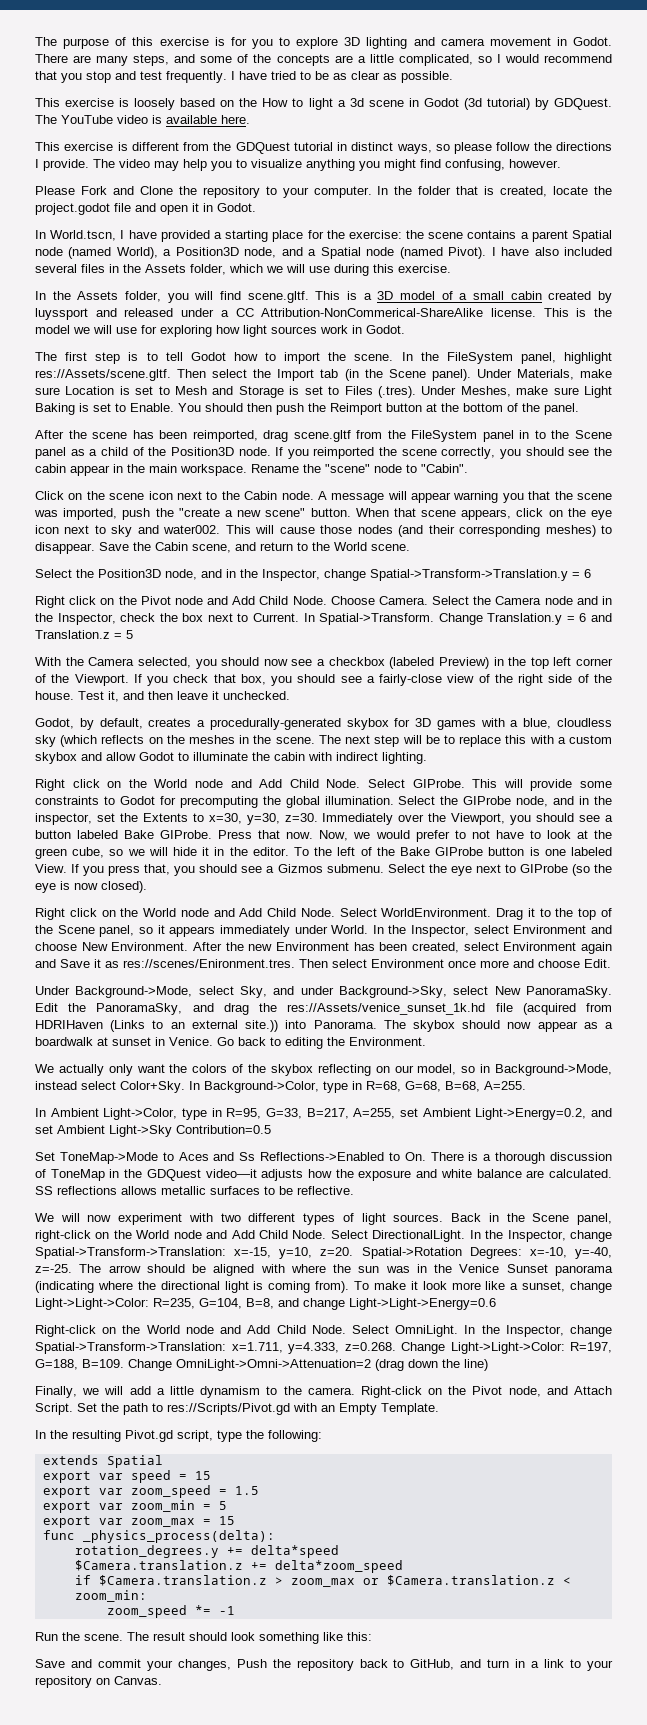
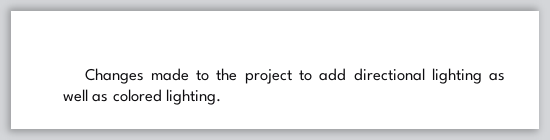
[35,37,612,49] [35,54,612,66] [35,71,453,83] [35,98,612,110] [35,115,250,124] [35,142,612,154] [35,159,561,171] [35,186,612,198] [35,203,256,215] [35,230,612,242] [35,247,612,259] [35,264,451,276] [35,291,613,303] [35,308,612,320] [35,325,405,337] [35,352,612,364] [35,369,612,381] [35,386,612,398] [35,403,579,415] [35,430,613,442] [35,447,612,459] [35,464,468,476] [35,491,613,503] [34,508,612,520] [35,525,612,537] [35,542,410,554] [35,569,591,581] [35,596,612,608] [35,613,612,625] [35,630,133,639] [35,657,613,669] [35,674,612,686] [35,691,290,702] [35,718,612,730] [35,735,613,747] [35,752,427,764] [35,779,613,791] [35,796,613,808] [35,813,613,825] [35,830,612,842] [35,847,612,859] [35,864,612,876] [35,881,147,893] [35,908,612,920] [35,925,613,937] [35,942,612,954] [35,959,611,968] [35,986,612,998] [35,1003,612,1015] [35,1020,613,1032] [35,1037,426,1049] [35,1064,613,1076] [35,1081,526,1093] [35,1108,613,1120] [35,1125,271,1137] [35,1152,613,1164] [35,1169,612,1181] [35,1186,354,1195] [35,1213,613,1225] [35,1230,613,1242] [35,1247,612,1259] [35,1264,613,1276] [35,1281,612,1293] [35,1298,496,1310] [35,1325,612,1337] [35,1342,612,1354] [35,1359,488,1371] [35,1386,612,1398] [35,1403,439,1415] [35,1430,322,1442] [42,1455,163,1468] [42,1470,211,1483] [42,1485,259,1498] [42,1500,227,1513] [42,1516,235,1528] [42,1530,275,1543] [74,1545,339,1558] [74,1560,403,1573] [74,1575,571,1587] [74,1590,147,1602] [106,1605,235,1618] [35,1632,372,1644] [35,1659,613,1671] [35,1676,162,1688] The purpose of this exercise is for you to explore 3D lighting and camera movement in Godot. There are many steps, and some of the concepts are a little complicated, so I would recommend that you stop and test frequently. I have tried to be as clear as possible. // This exercise is loosely based on the How to light a 3d scene in Godot (3d tutorial) by GDQuest. The YouTube video is available here. // This exercise is different from the GDQuest tutorial in distinct ways, so please follow the directions I provide. The video may help you to visualize anything you might find confusing, however. // Please Fork and Clone the repository to your computer. In the folder that is created, locate the project.godot file and open it in Godot. // In World.tscn, I have provided a starting place for the exercise: the scene contains a parent Spatial node (named World), a Position3D node, and a Spatial node (named Pivot). I have also included several files in the Assets folder, which we will use during this exercise. // In the Assets folder, you will find scene.gltf. This is a 3D model of a small cabin created by luyssport and released under a CC Attribution-NonCommerical-ShareAlike license. This is the model we will use for exploring how light sources work in Godot. // The first step is to tell Godot how to import the scene. In the FileSystem panel, highlight res://Assets/scene.gltf. Then select the Import tab (in the Scene panel). Under Materials, make sure Location is set to Mesh and Storage is set to Files (.tres). Under Meshes, make sure Light Baking is set to Enable. You should then push the Reimport button at the bottom of the panel. // After the scene has been reimported, drag scene.gltf from the FileSystem panel in to the Scene panel as a child of the Position3D node. If you reimported the scene correctly, you should see the cabin appear in the main workspace. Rename the "scene" node to "Cabin". // Click on the scene icon next to the Cabin node. A message will appear warning you that the scene was imported, push the "create a new scene" button. When that scene appears, click on the eye icon next to sky and water002. This will cause those nodes (and their corresponding meshes) to disappear. Save the Cabin scene, and return to the World scene. // Select the Position3D node, and in the Inspector, change Spatial->Transform->Translation.y = 6 // Right click on the Pivot node and Add Child Node. Choose Camera. Select the Camera node and in the Inspector, check the box next to Current. In Spatial->Transform. Change Translation.y = 6 and Translation.z = 5 // With the Camera selected, you should now see a checkbox (labeled Preview) in the top left corner of the Viewport. If you check that box, you should see a fairly-close view of the right side of the house. Test it, and then leave it unchecked. // Godot, by default, creates a procedurally-generated skybox for 3D games with a blue, cloudless sky (which reflects on the meshes in the scene. The next step will be to replace this with a custom skybox and allow Godot to illuminate the cabin with indirect lighting. // Right click on the World node and Add Child Node. Select GIProbe. This will provide some constraints to Godot for precomputing the global illumination. Select the GIProbe node, and in the inspector, set the Extents to x=30, y=30, z=30. Immediately over the Viewport, you should see a button labeled Bake GIProbe. Press that now. Now, we would prefer to not have to look at the green cube, so we will hide it in the editor. To the left of the Bake GIProbe button is one labeled View. If you press that, you should see a Gizmos submenu. Select the eye next to GIProbe (so the eye is now closed). // Right click on the World node and Add Child Node. Select WorldEnvironment. Drag it to the top of the Scene panel, so it appears immediately under World. In the Inspector, select Environment and choose New Environment. After the new Environment has been created, select Environment again and Save it as res://scenes/Enironment.tres. Then select Environment once more and choose Edit. // Under Background->Mode, select Sky, and under Background->Sky, select New PanoramaSky. Edit the PanoramaSky, and drag the res://Assets/venice_sunset_1k.hd file (acquired from HDRIHaven (Links to an external site.)) into Panorama. The skybox should now appear as a boardwalk at sunset in Venice. Go back to editing the Environment. // We actually only want the colors of the skybox reflecting on our model, so in Background->Mode, instead select Color+Sky. In Background->Color, type in R=68, G=68, B=68, A=255. // In Ambient Light->Color, type in R=95, G=33, B=217, A=255, set Ambient Light->Energy=0.2, and set Ambient Light->Sky Contribution=0.5 // Set ToneMap->Mode to Aces and Ss Reflections->Enabled to On. There is a thorough discussion of ToneMap in the GDQuest video—it adjusts how the exposure and white balance are calculated. SS reflections allows metallic surfaces to be reflective. // We will now experiment with two different types of light sources. Back in the Scene panel, right-click on the World node and Add Child Node. Select DirectionalLight. In the Inspector, change Spatial->Transform->Translation: x=-15, y=10, z=20. Spatial->Rotation Degrees: x=-10, y=-40, z=-25. The arrow should be aligned with where the sun was in the Venice Sunset panorama (indicating where the directional light is coming from). To make it look more like a sunset, change Light->Light->Color: R=235, G=104, B=8, and change Light->Light->Energy=0.6 // Right-click on the World node and Add Child Node. Select OmniLight. In the Inspector, change Spatial->Transform->Translation: x=1.711, y=4.333, z=0.268. Change Light->Light->Color: R=197, G=188, B=109. Change OmniLight->Omni->Attenuation=2 (drag down the line) // Finally, we will add a little dynamism to the camera. Right-click on the Pivot node, and Attach Script. Set the path to res://Scripts/Pivot.gd with an Empty Template. // In the resulting Pivot.gd script, type the following: // extends Spatial // export var speed = 15 // export var zoom_speed = 1.5 // export var zoom_min = 5 // export var zoom_max = 15 // func _physics_process(delta): // rotation_degrees.y += delta*speed // $Camera.translation.z += delta*zoom_speed // if $Camera.translation.z > zoom_max or $Camera.translation.z < zoom_min: // zoom_speed *= -1 // Run the scene. The result should look something like this: // Save and commit your changes, Push the repository back to GitHub, and turn in a link to your repository on Canvas. -> [84,68,505,84] [63,89,222,105] Changes made to the project to add directional lighting as well as colored lighting.

